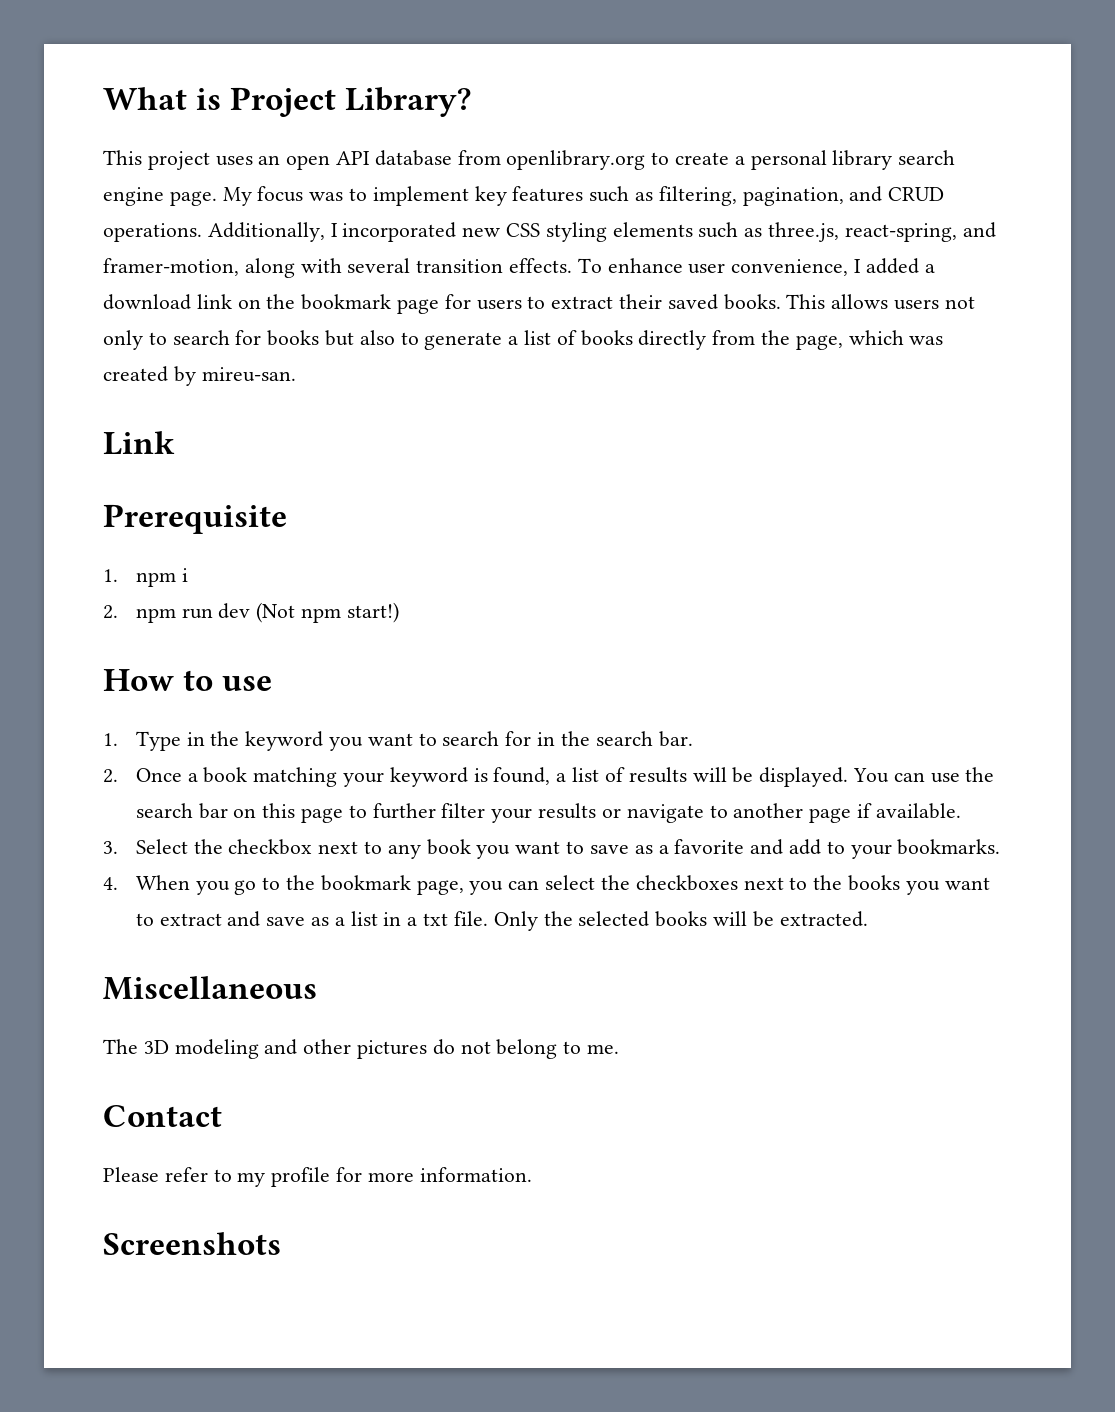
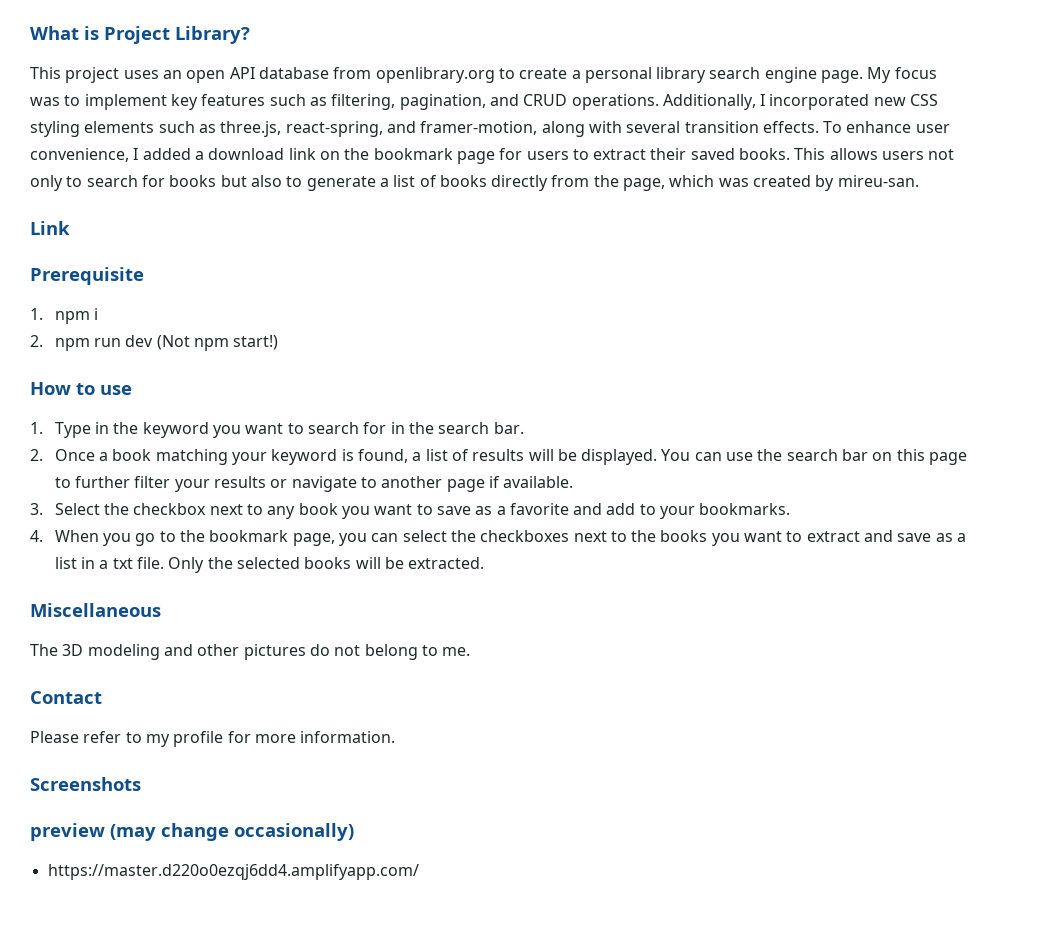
(281, 1243) none -> [30,823,354,841] [47,864,419,880] // preview (may change occasionally) // https://master.d220o0ezqj6dd4.amplifyapp.com/

